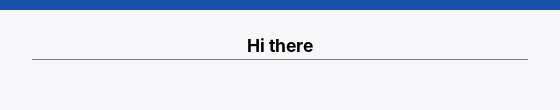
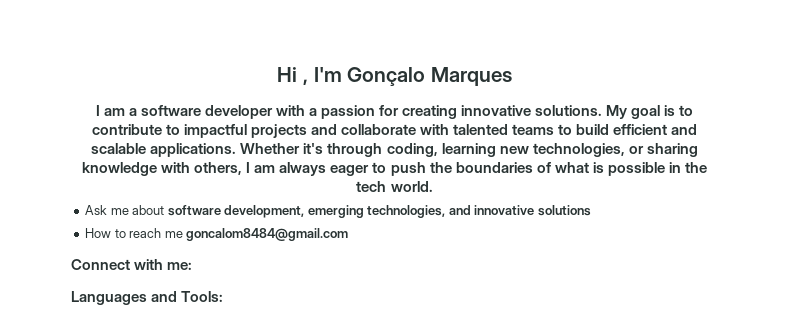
[269,39,314,52] there -> [302,67,512,86] [95,105,694,119] [91,124,698,138] [91,143,698,157] [82,162,707,176] [356,181,433,192] [85,205,591,218] [85,228,349,241] [71,259,193,270] [71,291,224,305] , I'm Gonçalo Marques // I am a software developer with a passion for creating innovative solutions. My goal is to contribute to impactful projects and collaborate with talented teams to build efficient and scalable applications. Whether it's through coding, learning new technologies, or sharing knowledge with others, I am always eager to push the boundaries of what is possible in the tech world. // Ask me about software development, emerging technologies, and innovative solutions // How to reach me goncalom8484@gmail.com // Connect with me: // Languages and Tools:

